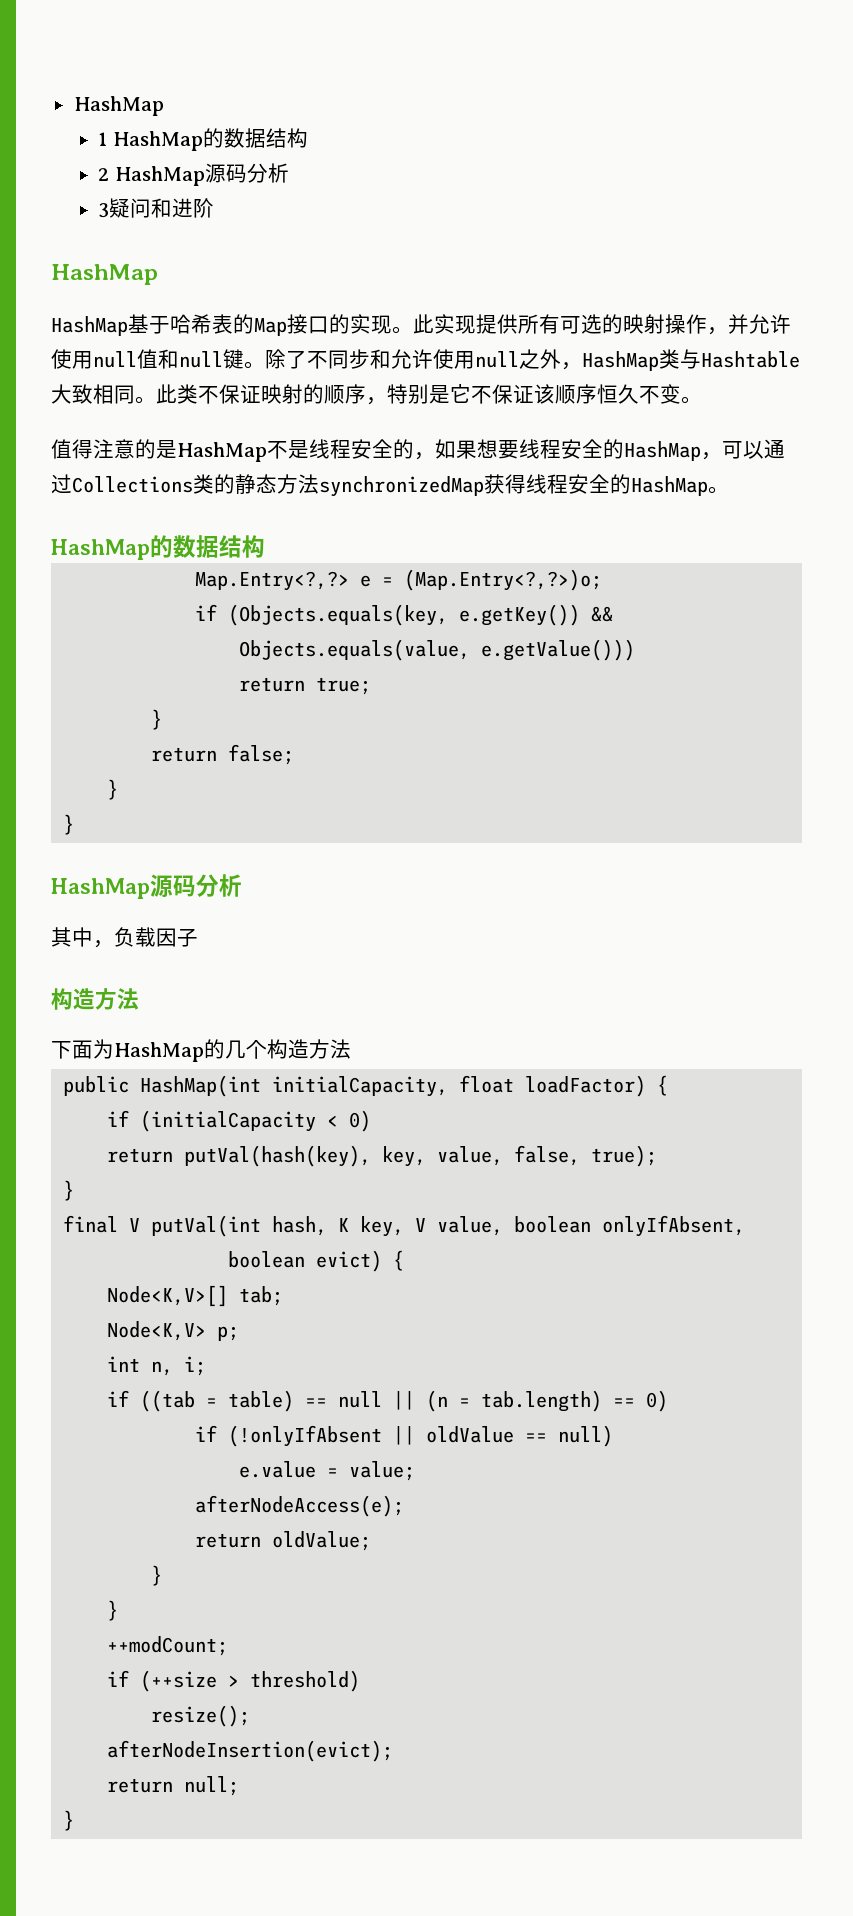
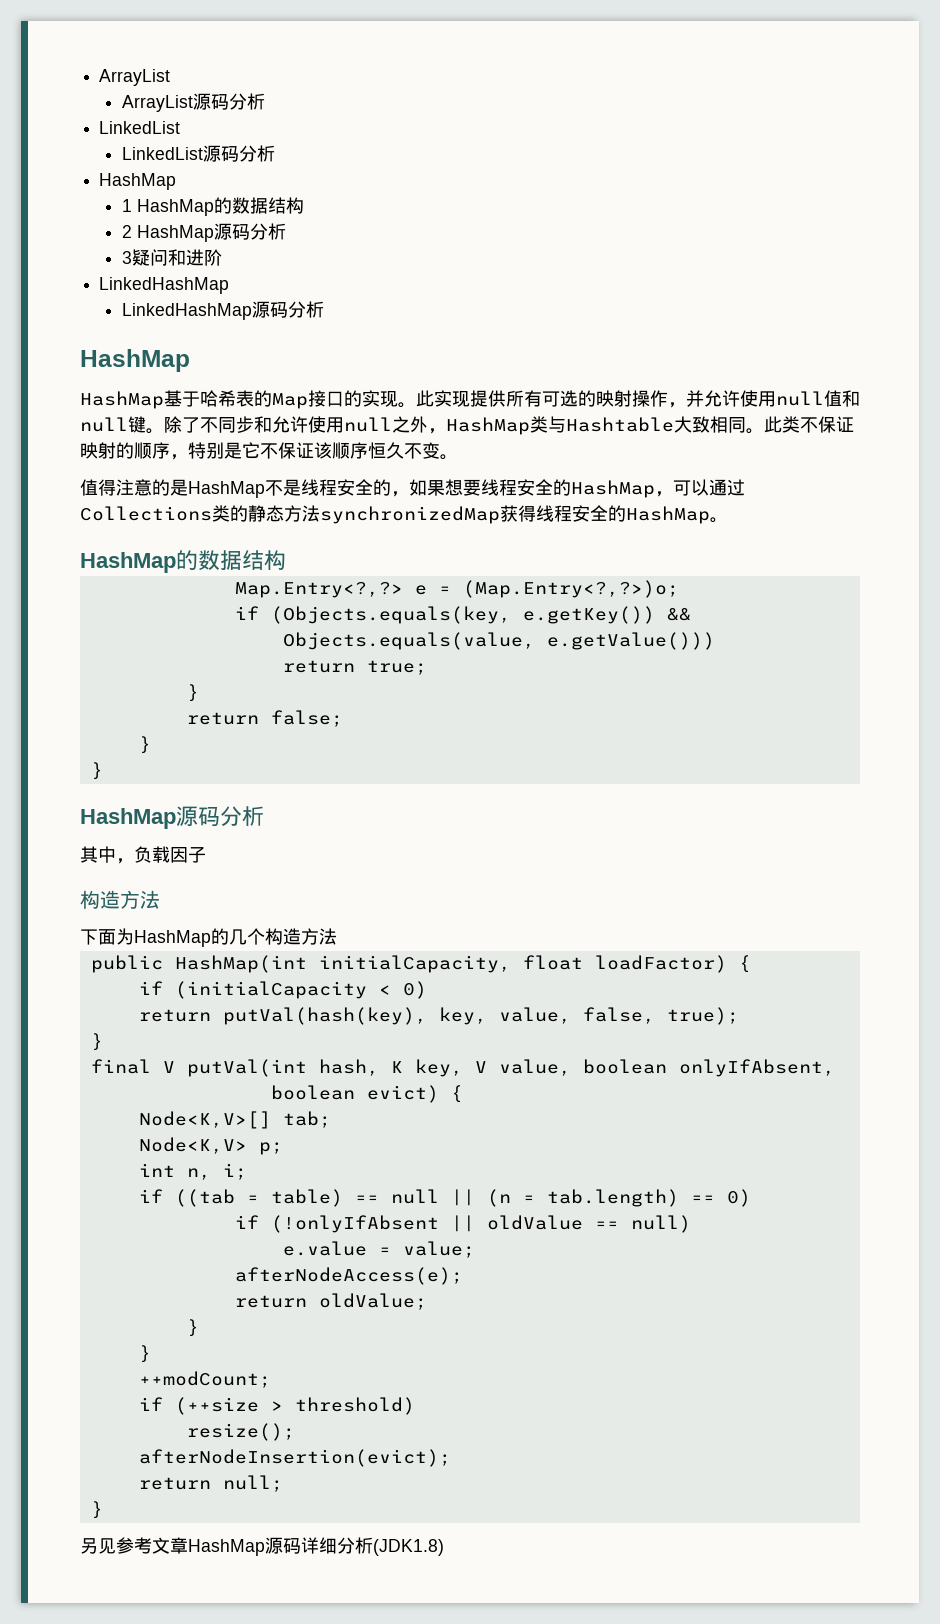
(73, 106) none -> [99,69,171,86] [121,93,265,112] [99,121,181,134] [121,145,275,162] ArrayList // ArrayList源码分析 // LinkedList // LinkedList源码分析 //
(215, 208) none -> [99,277,230,294] [121,301,324,320] // LinkedHashMap // LinkedHashMap源码分析
(75, 1820) none -> [80,1537,444,1556] // 另见参考文章HashMap源码详细分析(JDK1.8)

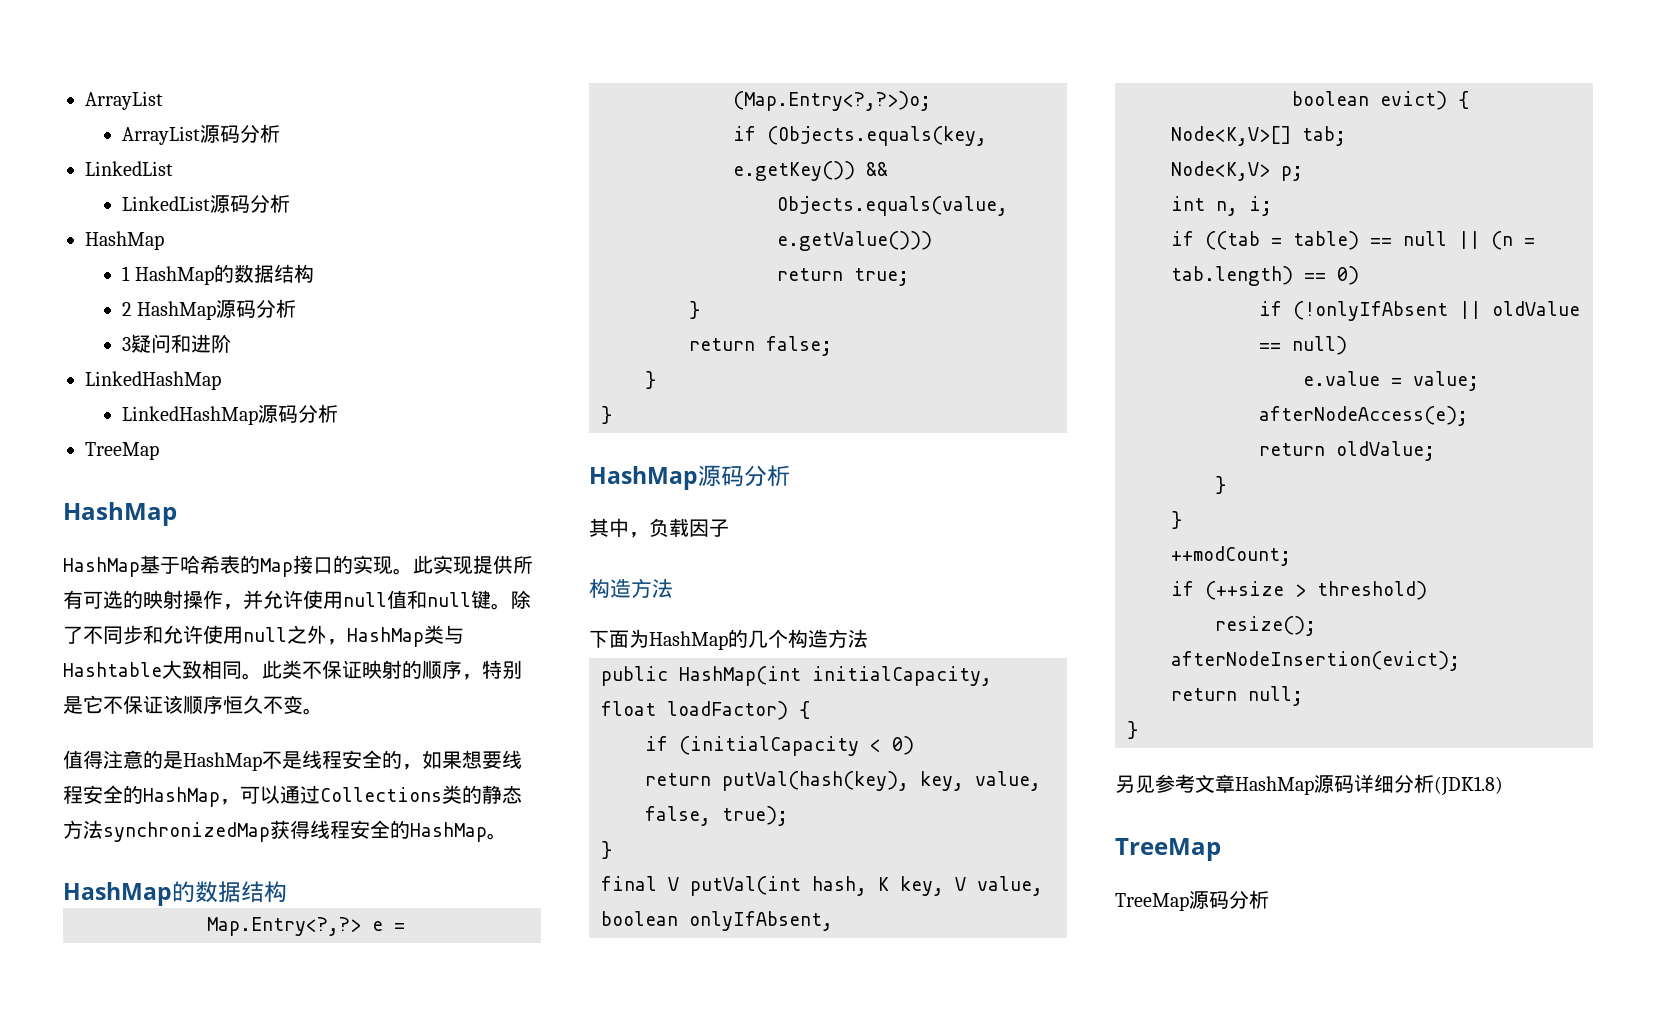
(324, 309) none -> [85,442,159,460] // TreeMap
(444, 1547) none -> [1115,838,1221,861] [1115,890,1269,911] // TreeMap // TreeMap源码分析

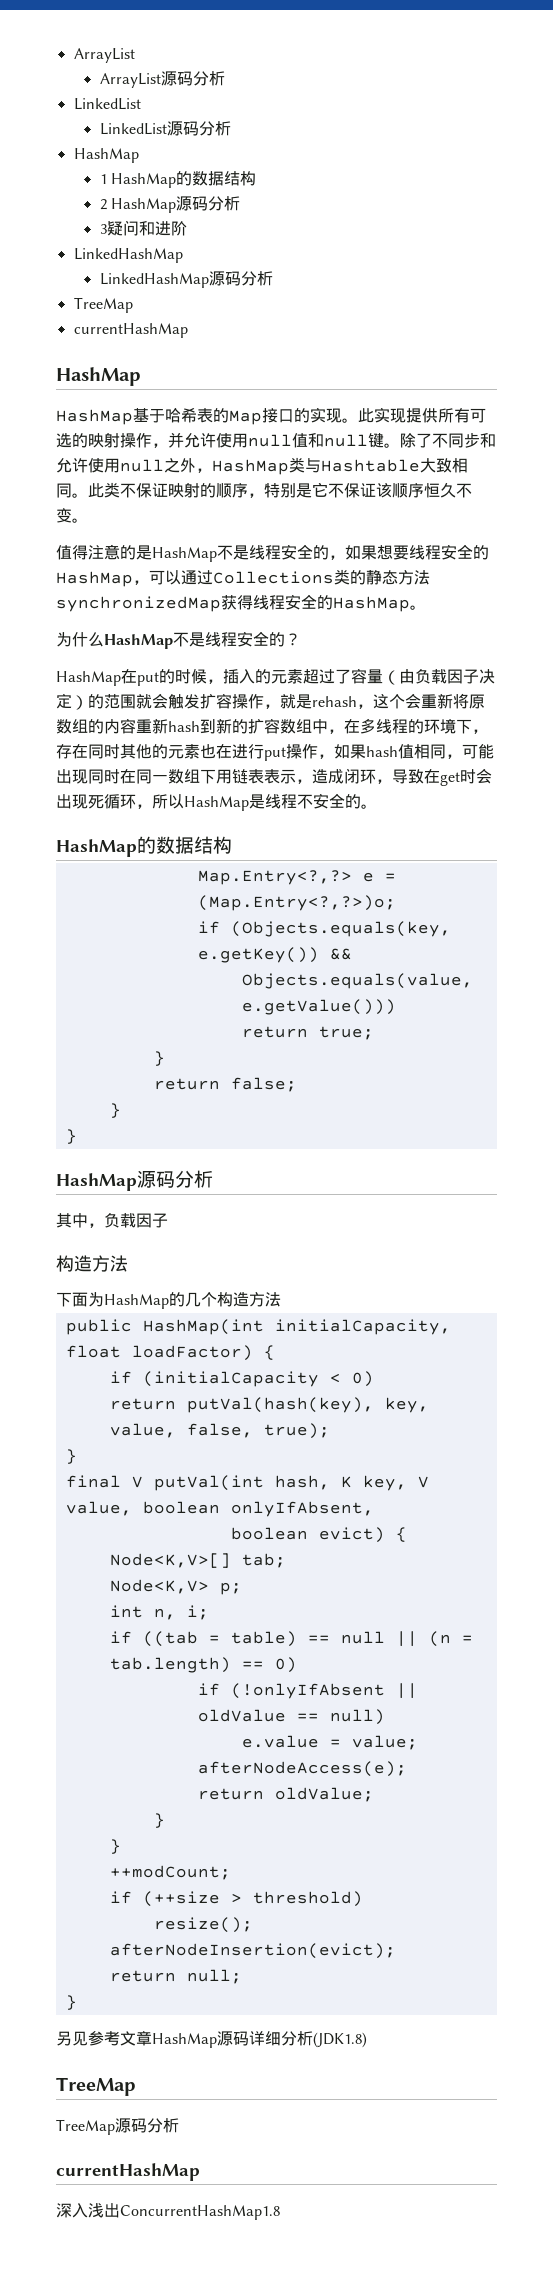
(159, 451) none -> [73,323,188,338] // currentHashMap
(507, 836) none -> [56,631,301,649] [56,668,495,686] [56,693,485,710] [56,718,488,734] [56,744,494,761] [56,768,492,786] [56,793,377,811] // 为什么HashMap不是线程安全的？ // HashMap在put的时候，插入的元素超过了容量（由负载因子决定）的范围就会触发扩容操作，就是rehash，这个会重新将原数组的内容重新hash到新的扩容数组中，在多线程的环境下，存在同时其他的元素也在进行put操作，如果hash值相同，可能出现同时在同一数组下用链表表示，造成闭环，导致在get时会出现死循环，所以HashMap是线程不安全的。
(1269, 899) none -> [56,2163,200,2181] [56,2203,280,2220] // currentHashMap // 深入浅出ConcurrentHashMap1.8

